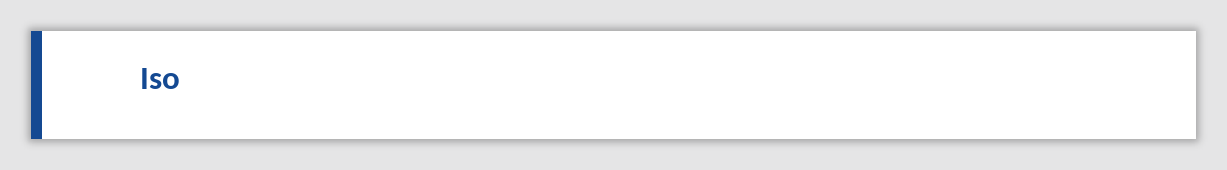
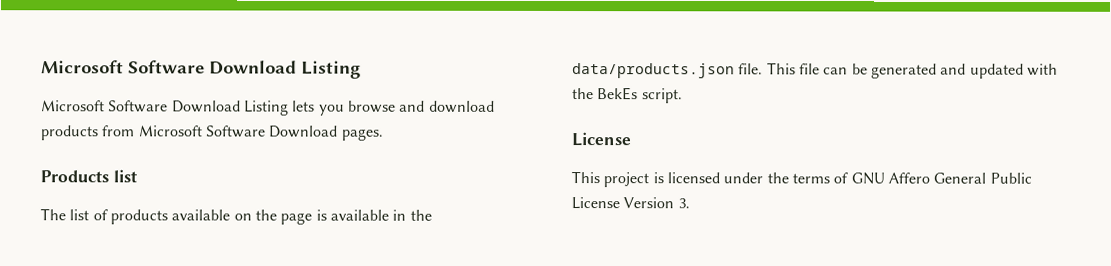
[140,68,180,89] Iso -> [41,60,361,79] [41,100,495,116] [40,125,384,141] [40,169,137,183] [40,208,432,225] [572,62,1058,79] [572,87,683,104] [571,132,632,147] [571,171,1032,188] [571,197,690,210] Microsoft Software Download Listing // Microsoft Software Download Listing lets you browse and download products from Microsoft Software Download pages. // Products list // The list of products available on the page is available in the data/products.json file. This file can be generated and updated with the BekEs script. // License // This project is licensed under the terms of GNU Affero General Public License Version 3.

